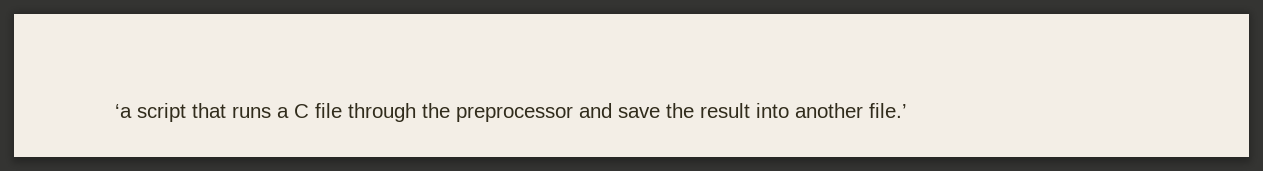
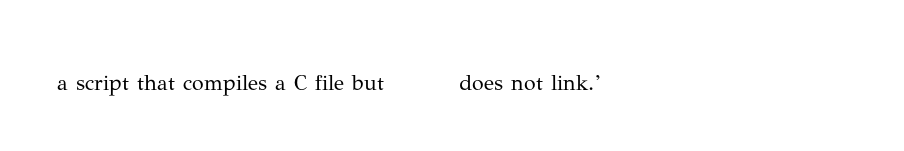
[115,104,132,118] ‘a -> [57,80,68,90] a
[232,106,271,118] runs -> [183,75,267,96] compiles
[348,103,907,122] through the preprocessor and save the result into another file.’ -> [351,75,601,91] but does not link.’

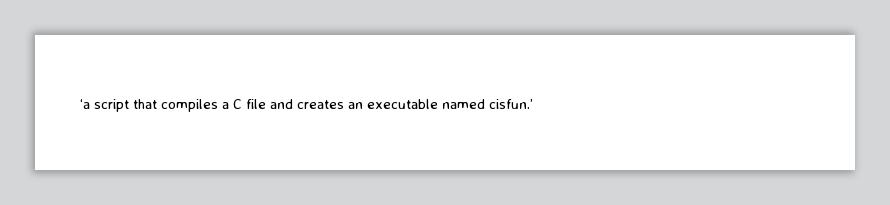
[57,80,68,90] a -> [80,99,90,109] ‘a
[351,75,601,91] but does not link.’ -> [270,99,533,109] and creates an executable named cisfun.’

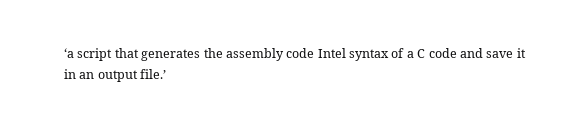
[161,99,533,112] compiles a C file and creates an executable named cisfun.’ -> [141,48,526,61] [64,69,167,82] generates the assembly code Intel syntax of a C code and save it in an output file.’

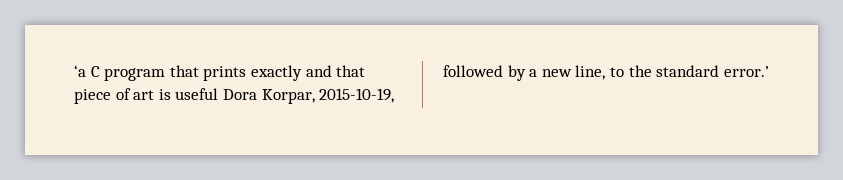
[77,48,526,61] [64,69,167,82] script that generates the assembly code Intel syntax of a C code and save it in an output file.’ -> [90,65,366,81] [74,88,395,104] [443,65,769,81] C program that prints exactly and that piece of art is useful Dora Korpar, 2015-10-19, followed by a new line, to the standard error.’

